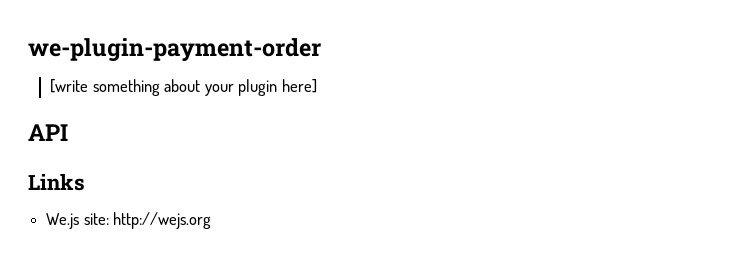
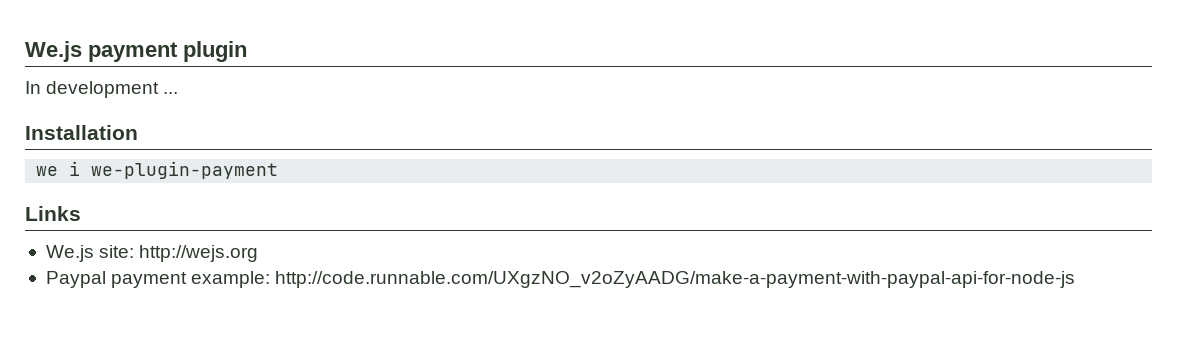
[28,38,321,62] [50,79,317,96] [28,124,68,141] we-plugin-payment-order // [write something about your plugin here] // API -> [25,41,247,62] [25,81,179,98] [25,125,138,140] [36,161,279,179] We.js payment plugin // In development ... // Installation // we i we-plugin-payment
(212, 220) none -> [45,271,1076,288] // Paypal payment example: http://code.runnable.com/UXgzNO_v2oZyAADG/make-a-payment-with-paypal-api-for-node-js

